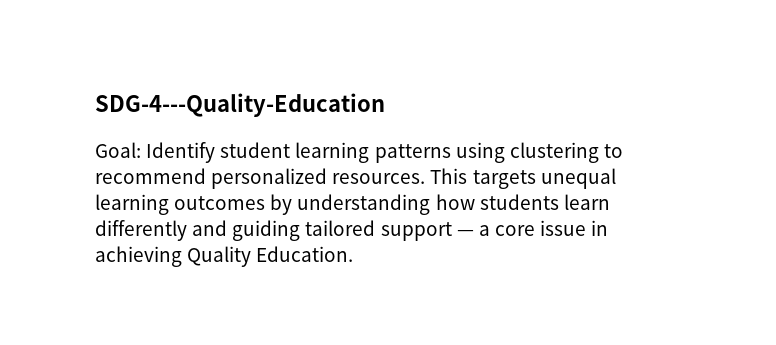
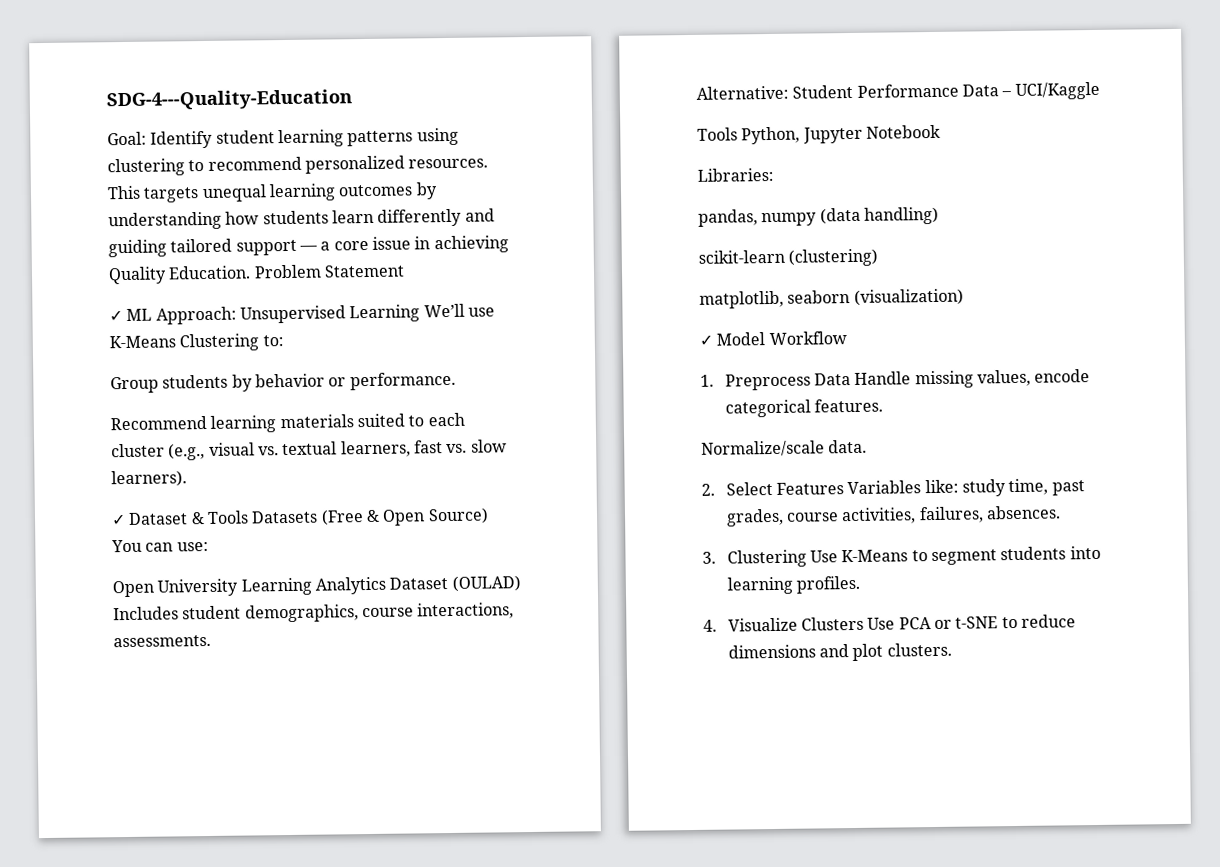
(354, 254) none -> [253,264,405,279] [109,303,495,325] [109,333,284,352] [110,371,456,394] [110,412,465,433] [111,439,507,461] [111,470,187,488] [111,507,489,526] [111,539,209,553] [112,575,521,598] [113,602,515,623] [113,634,211,648] [696,81,1100,100] [697,124,941,145] [697,167,774,182] [698,206,939,227] [698,248,879,267] [699,288,964,309] [699,331,847,346] [700,369,1091,391] [724,398,883,418] [701,439,868,457] [701,478,1085,497] [725,505,1061,527] [702,545,1101,568] [726,575,860,595] [703,614,1076,632] [727,642,952,662] Problem Statement // ✓ ML Approach: Unsupervised Learning We’ll use K-Means Clustering to: // Group students by behavior or performance. // Recommend learning materials suited to each cluster (e.g., visual vs. textual learners, fast vs. slow learners). // ✓ Dataset & Tools Datasets (Free & Open Source) You can use: // Open University Learning Analytics Dataset (OULAD) Includes student demographics, course interactions, assessments. // Alternative: Student Performance Data – UCI/Kaggle // Tools Python, Jupyter Notebook // Libraries: // pandas, numpy (data handling) // scikit-learn (clustering) // matplotlib, seaborn (visualization) // ✓ Model Workflow // 1. Preprocess Data Handle missing values, encode categorical features. // Normalize/scale data. // 2. Select Features Variables like: study time, past grades, course activities, failures, absences. // 3. Clustering Use K-Means to segment students into learning profiles. // 4. Visualize Clusters Use PCA or t-SNE to reduce dimensions and plot clusters.

